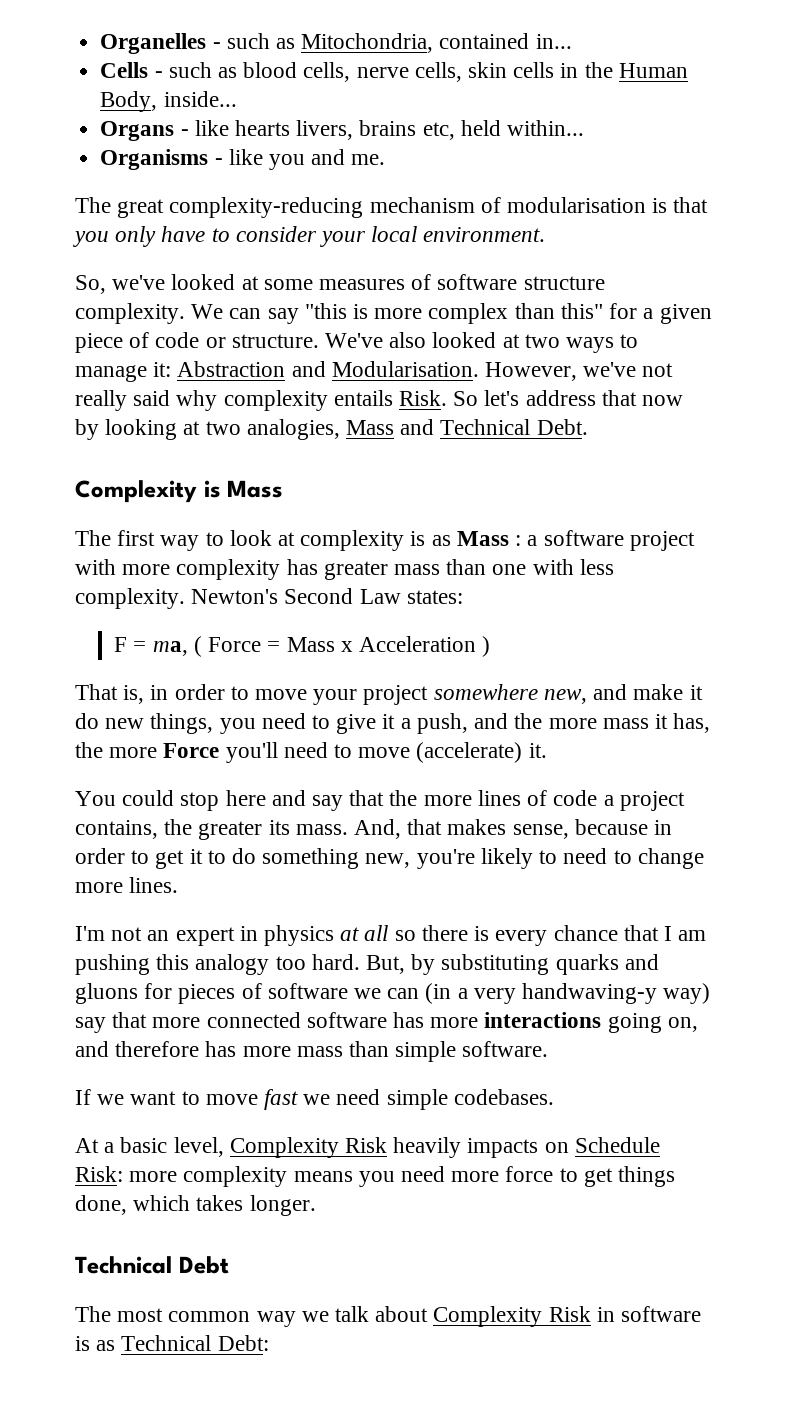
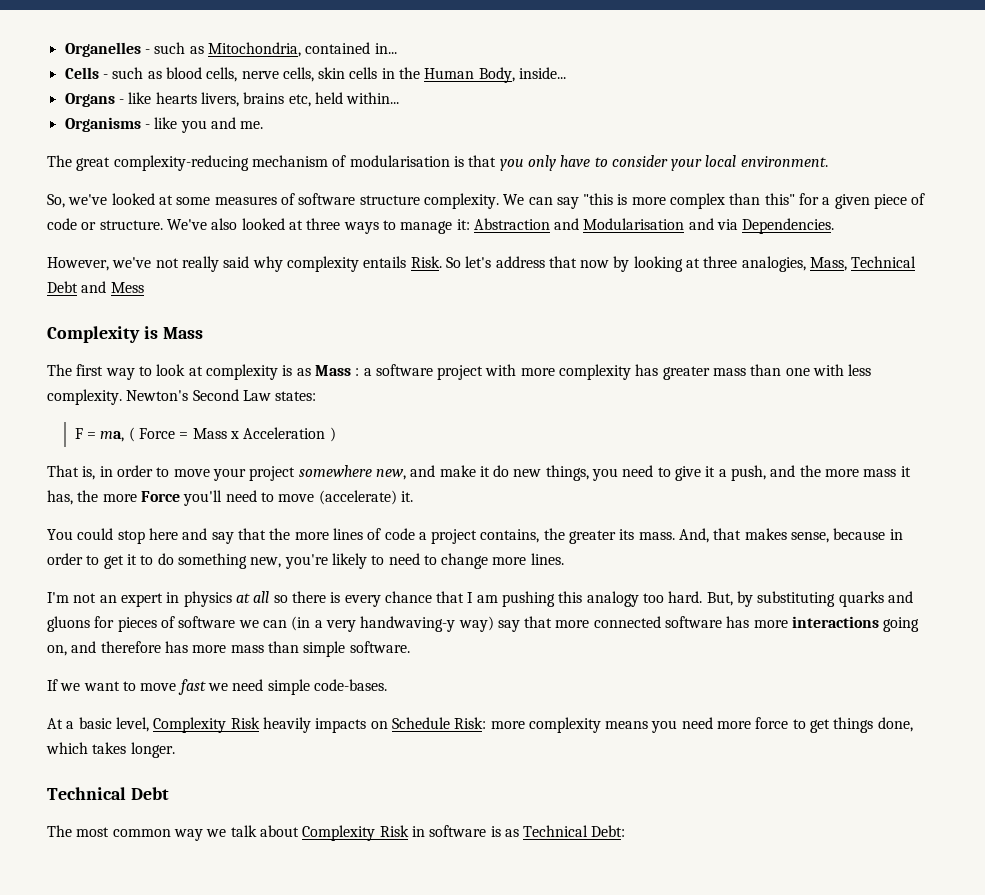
[524,334,560,348] two -> [306,218,341,230] three
[331,361,479,377] Modularisation. -> [583,218,835,234] Modularisation and via Dependencies. //
[205,419,588,440] two analogies, Mass and Technical Debt. -> [703,256,917,272] [47,281,144,293] three analogies, Mass, Technical Debt and Mess
[453,1089,554,1105] codebases. -> [313,679,387,691] code-bases.

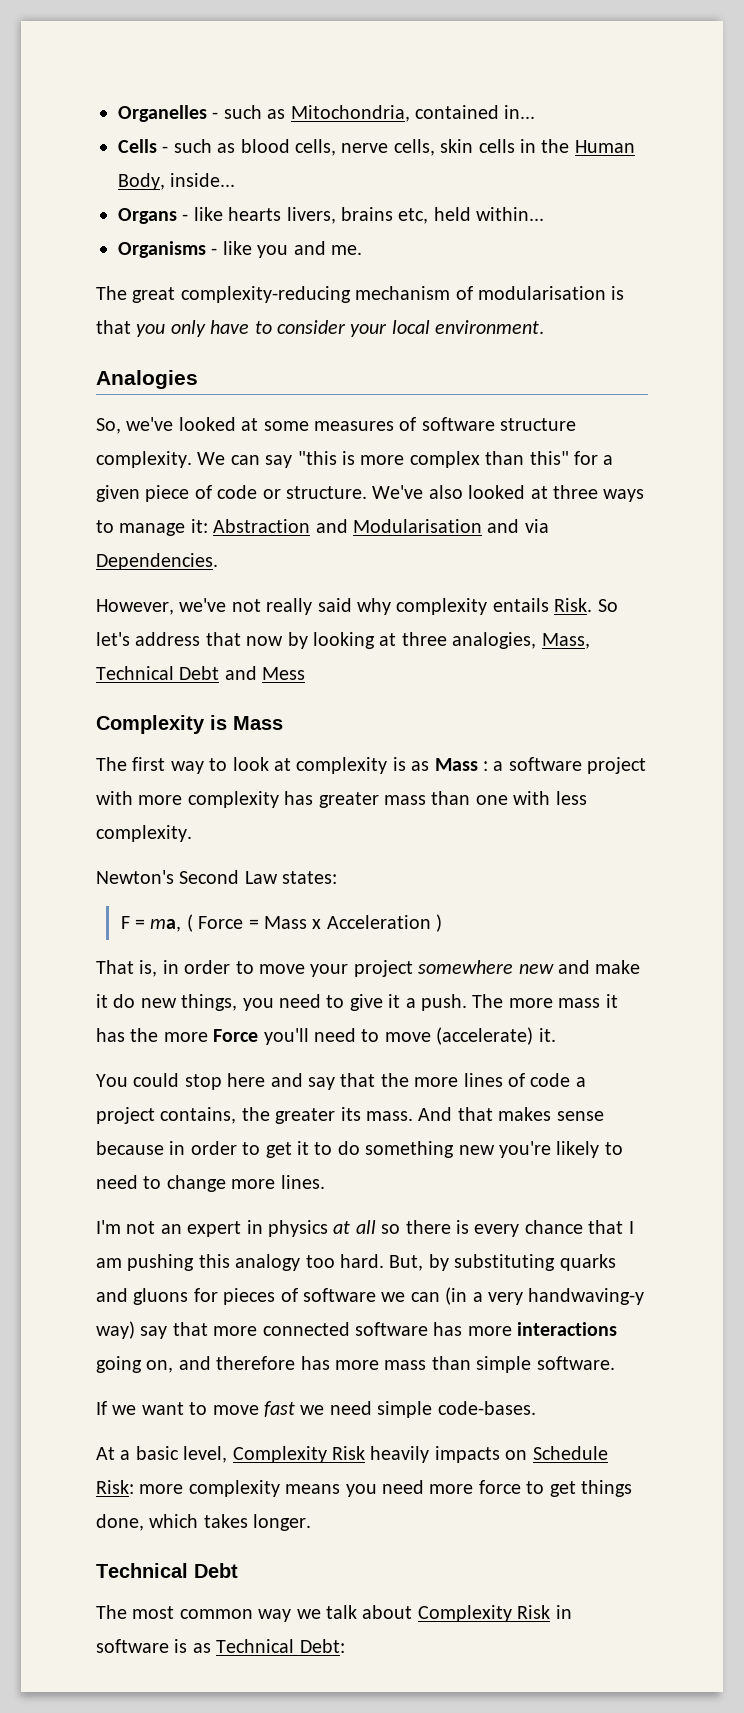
(828, 161) none -> [96,370,198,389] // Analogies
(122, 397) none -> (192, 833) //
[375,469,406,480] new, -> [518,964,554,974] new
[731,465,821,481] push, and the -> [420,994,504,1011] push. The
[47,490,73,505] has, -> [96,1028,125,1042] has
[679,528,710,543] And, -> [418,1107,453,1121] And
[791,532,830,543] sense, -> [556,1111,604,1121] sense
[250,557,282,568] new, -> [458,1145,495,1155] new

